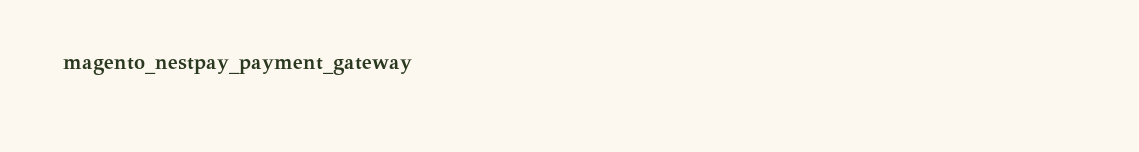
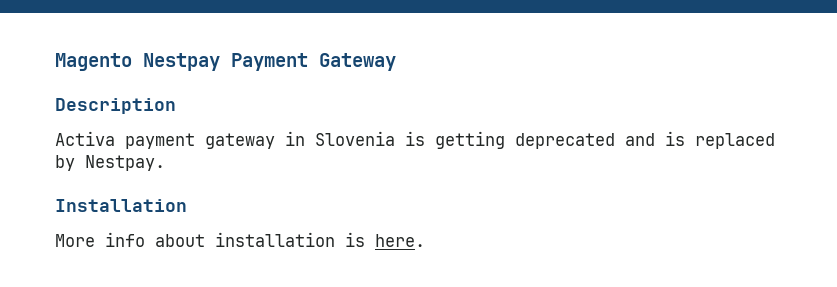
[63,58,412,75] magento_nestpay_payment_gateway -> [55,53,396,71] [55,98,176,114] [55,131,775,149] [55,155,165,171] [55,199,187,212] [55,232,425,247] Magento Nestpay Payment Gateway // Description // Activa payment gateway in Slovenia is getting deprecated and is replaced by Nestpay. // Installation // More info about installation is here.

